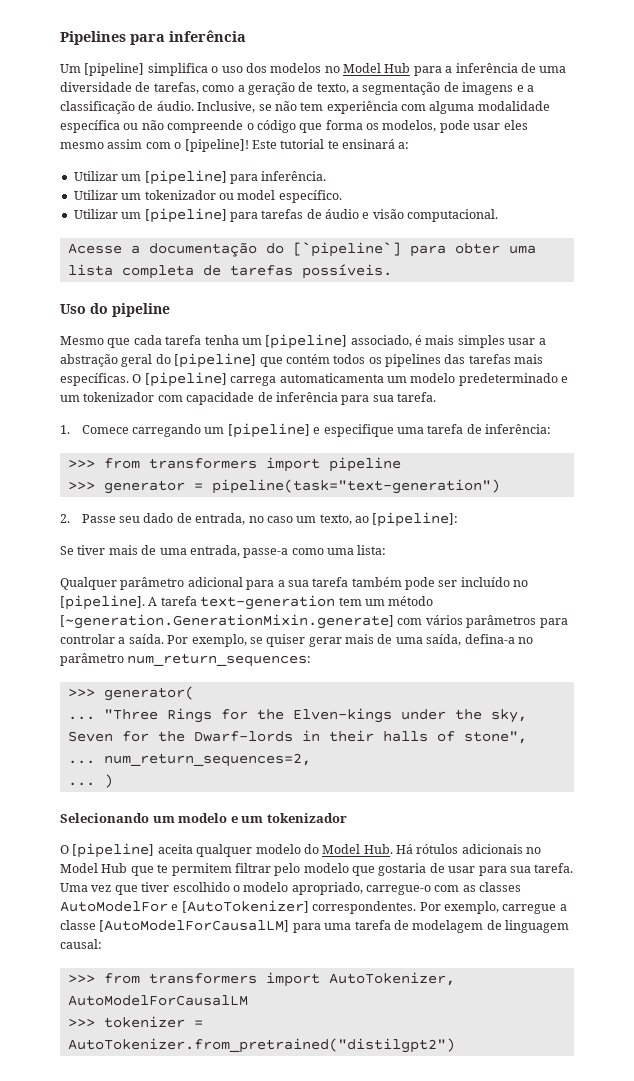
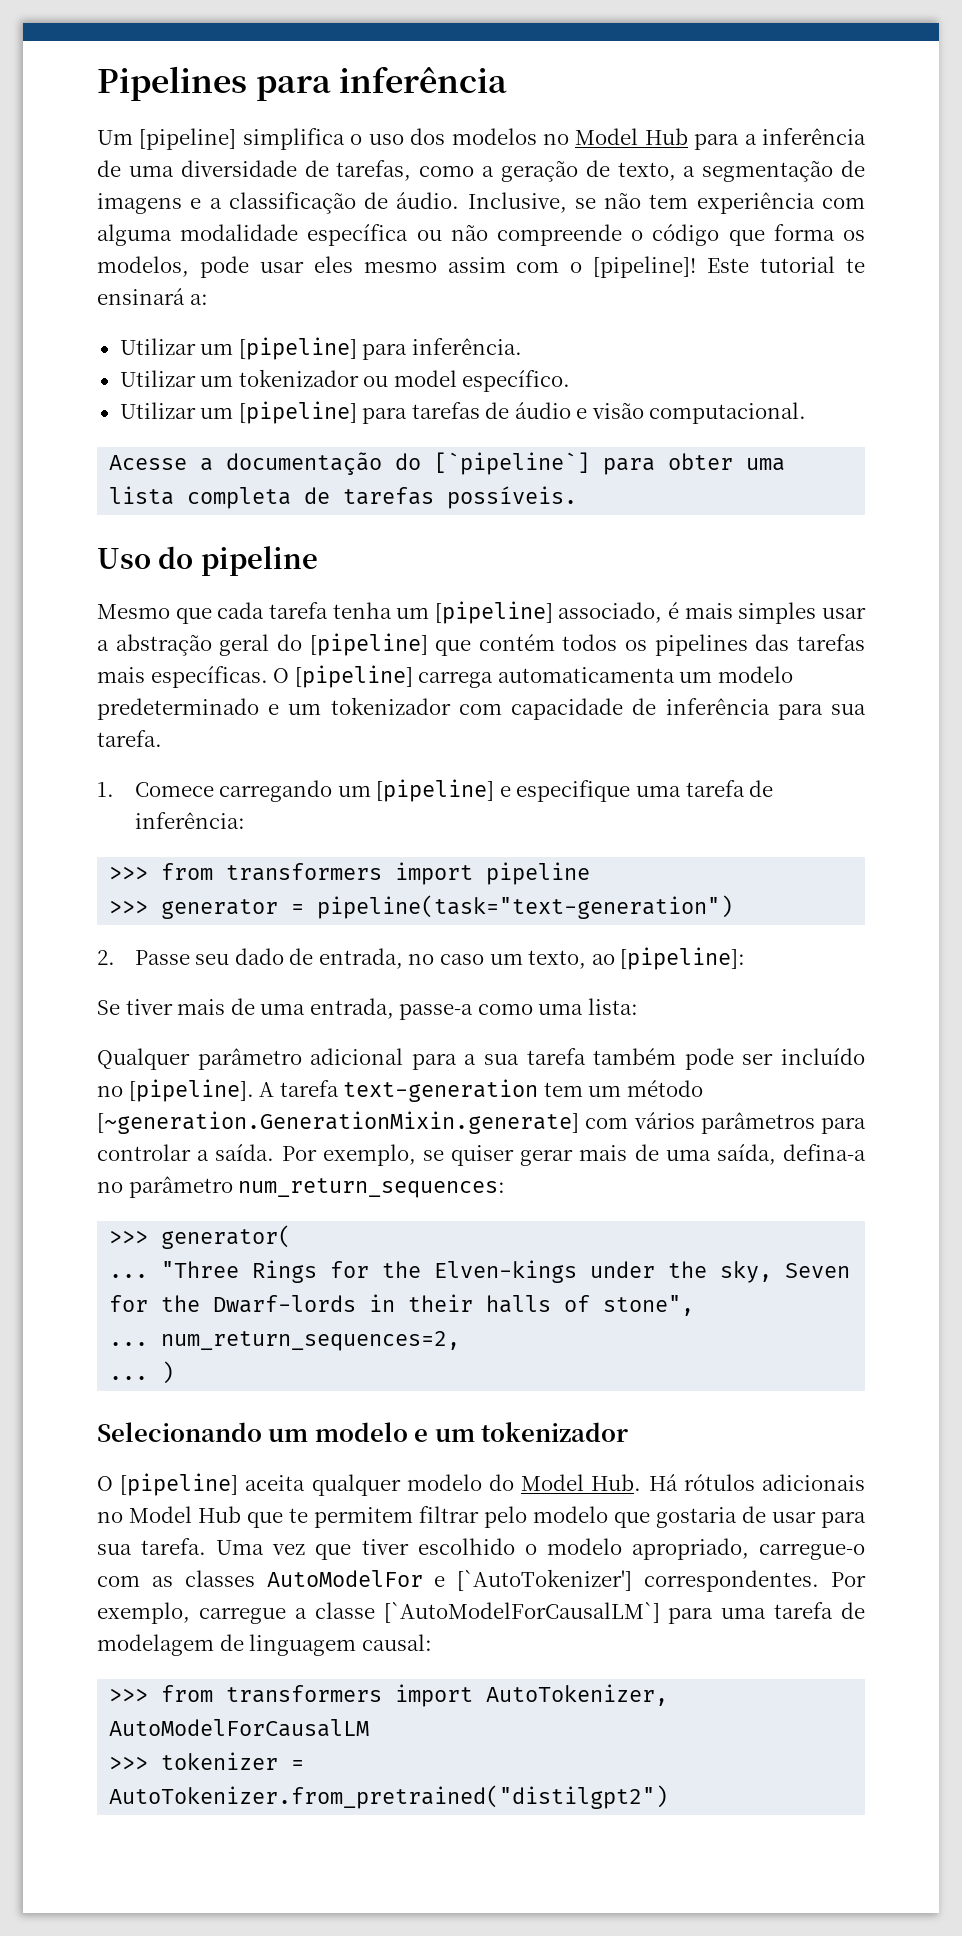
[181,900,309,913] [AutoTokenizer] -> [457,1569,633,1591] [`AutoTokenizer']
[99,920,290,932] [AutoModelForCausalLM] -> [383,1602,660,1623] [`AutoModelForCausalLM`]

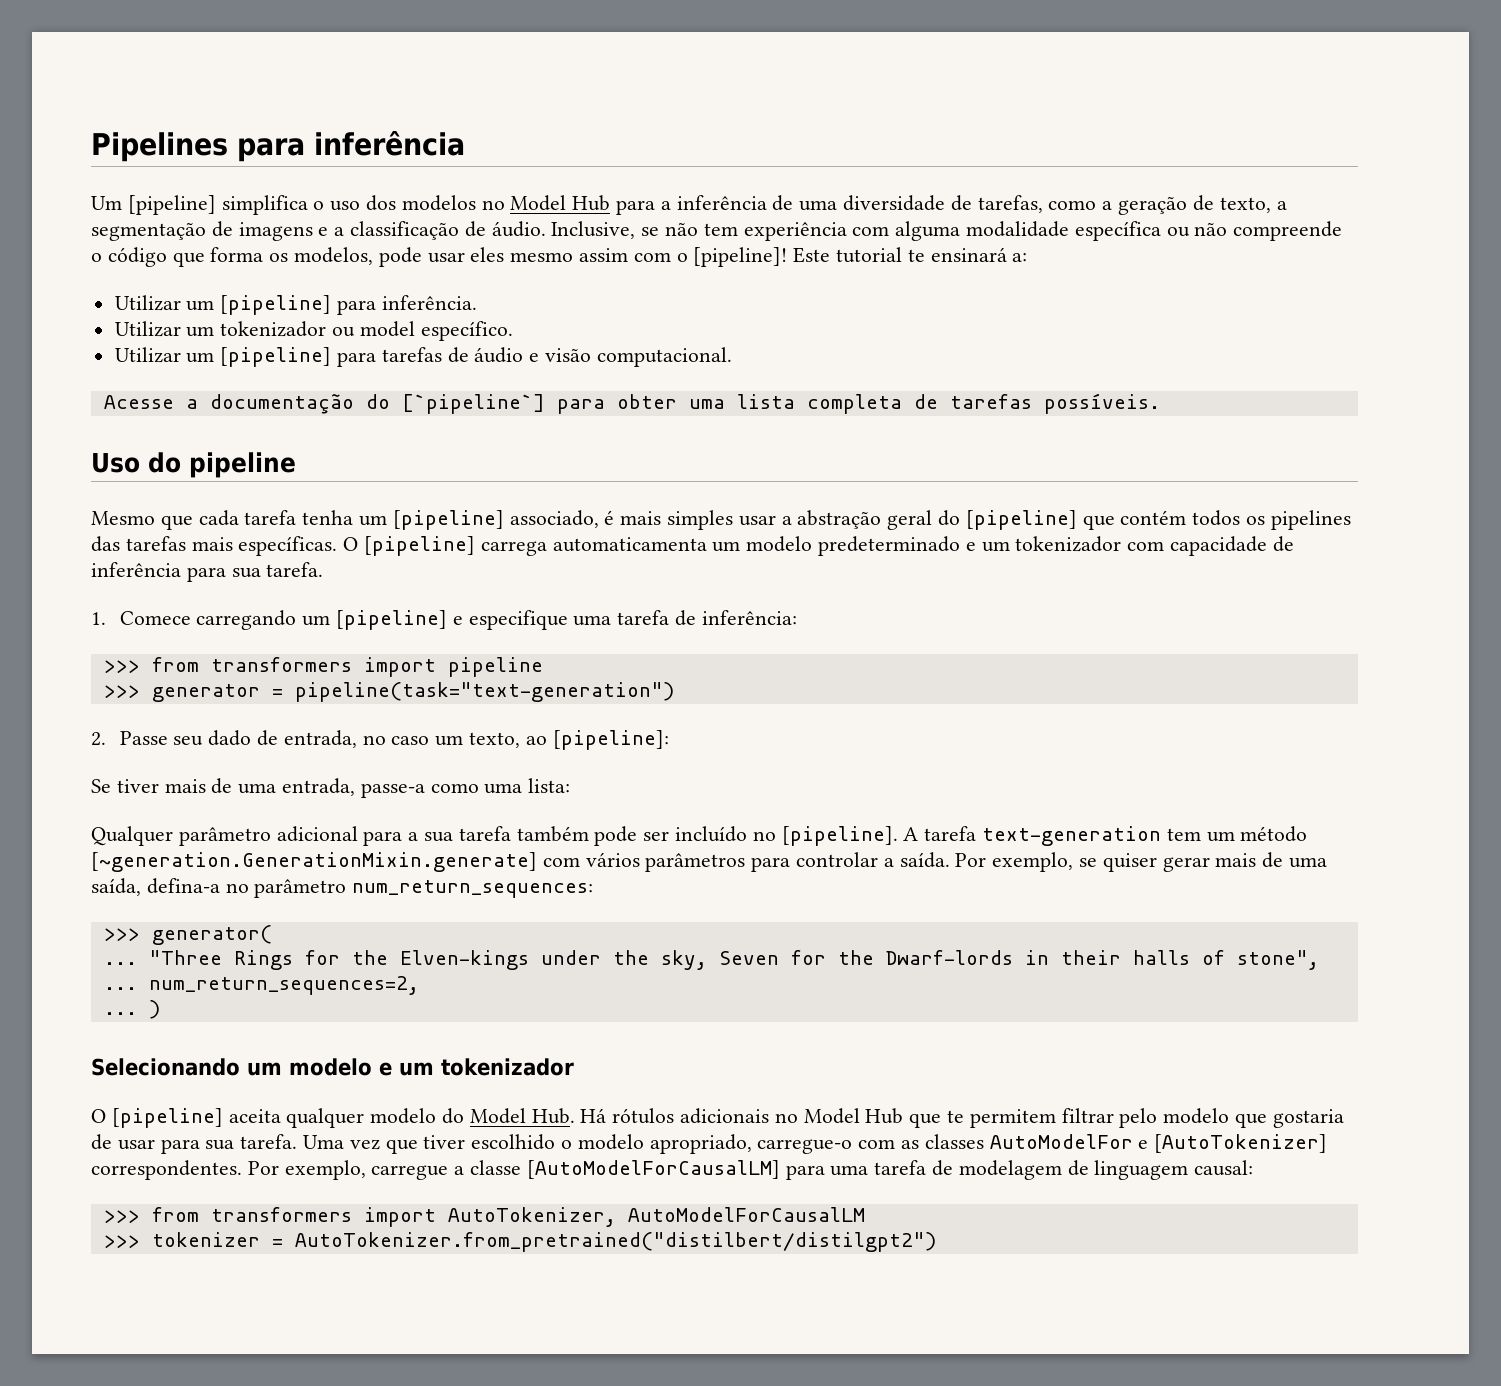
[457,1569,633,1591] [`AutoTokenizer'] -> [1154,1134,1328,1153] [AutoTokenizer]
[383,1602,660,1623] [`AutoModelForCausalLM`] -> [526,1160,780,1179] [AutoModelForCausalLM]
[109,1785,669,1809] AutoTokenizer.from_pretrained("distilgpt2") -> [294,1232,936,1252] AutoTokenizer.from_pretrained("distilbert/distilgpt2")

